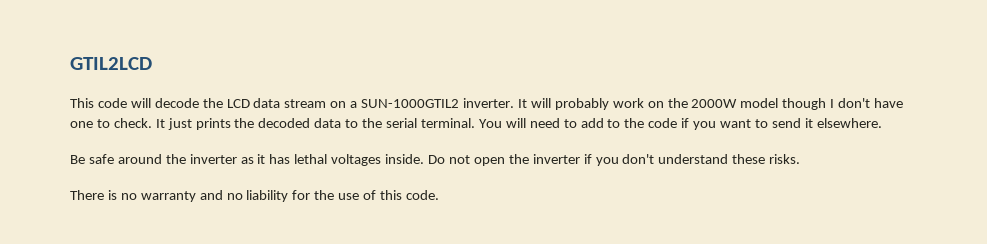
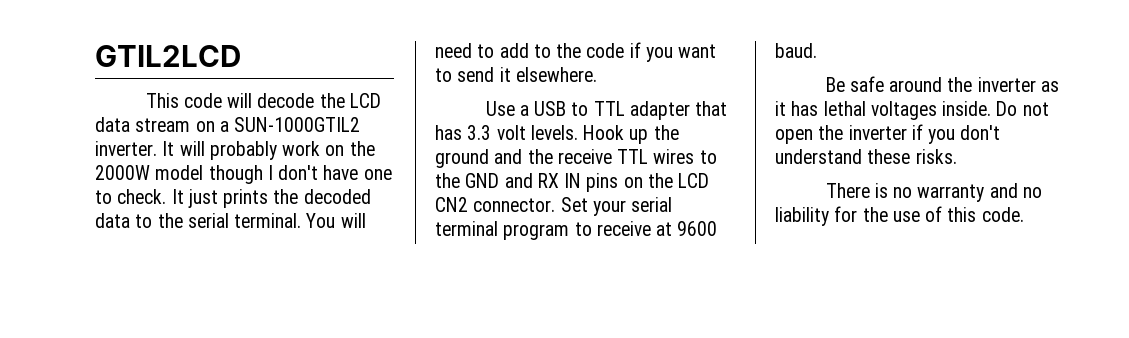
(882, 123) none -> [485,101,728,120] [435,125,679,144] [435,149,717,168] [435,173,710,192] [435,197,673,216] [435,221,718,240] [775,43,817,58] // Use a USB to TTL adapter that has 3.3 volt levels. Hook up the ground and the receive TTL wires to the GND and RX IN pins on the LCD CN2 connector. Set your serial terminal program to receive at 9600 baud.

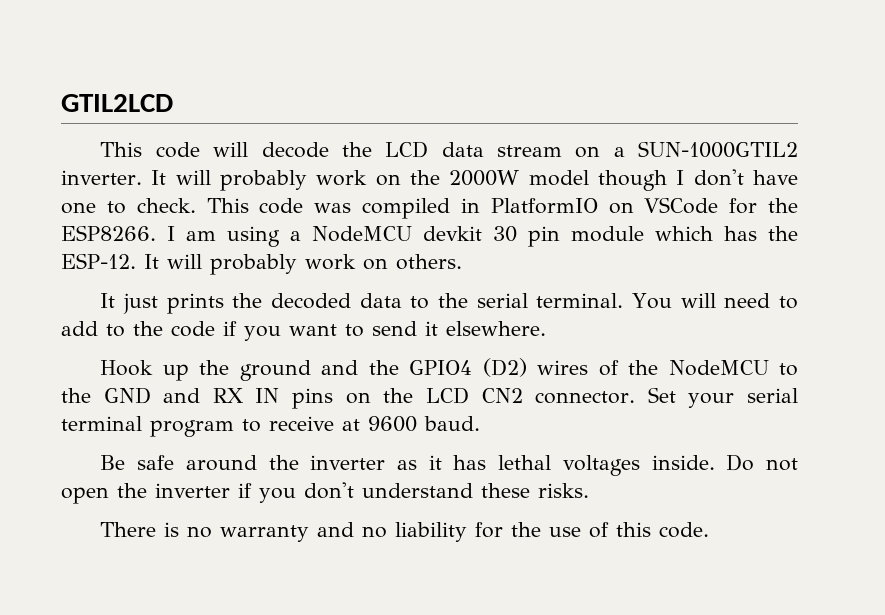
(167, 196) none -> [206,197,799,219] [61,225,798,247] [61,253,462,275] This code was compiled in PlatformIO on VSCode for the ESP8266. I am using a NodeMCU devkit 30 pin module which has the ESP-12. It will probably work on others. //
[485,101,728,120] [435,125,578,140] Use a USB to TTL adapter that has 3.3 volt levels. -> (546, 328) none
[557,149,695,164] receive TTL wires -> [409,358,769,377] GPIO4 (D2) wires of the NodeMCU

